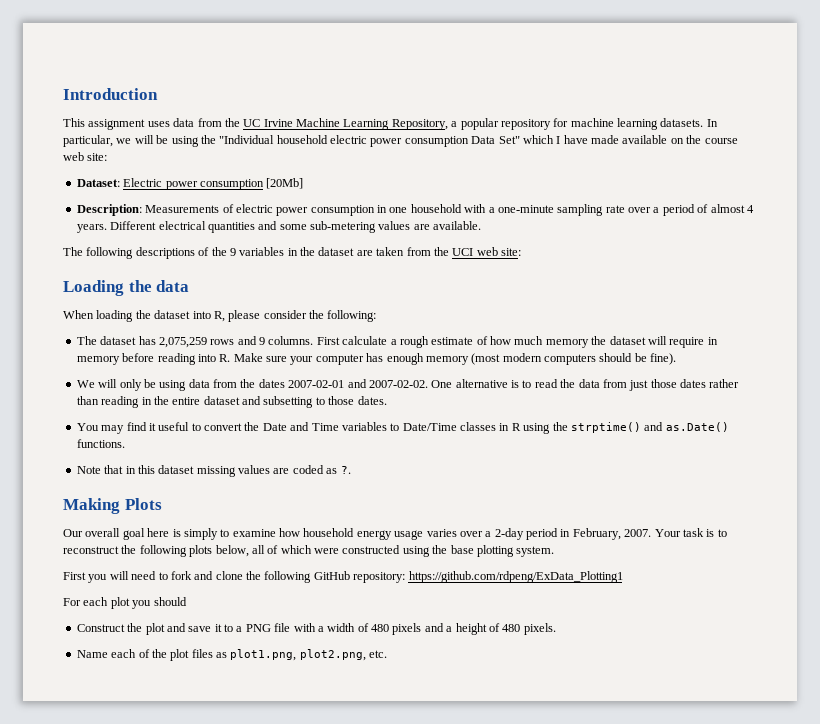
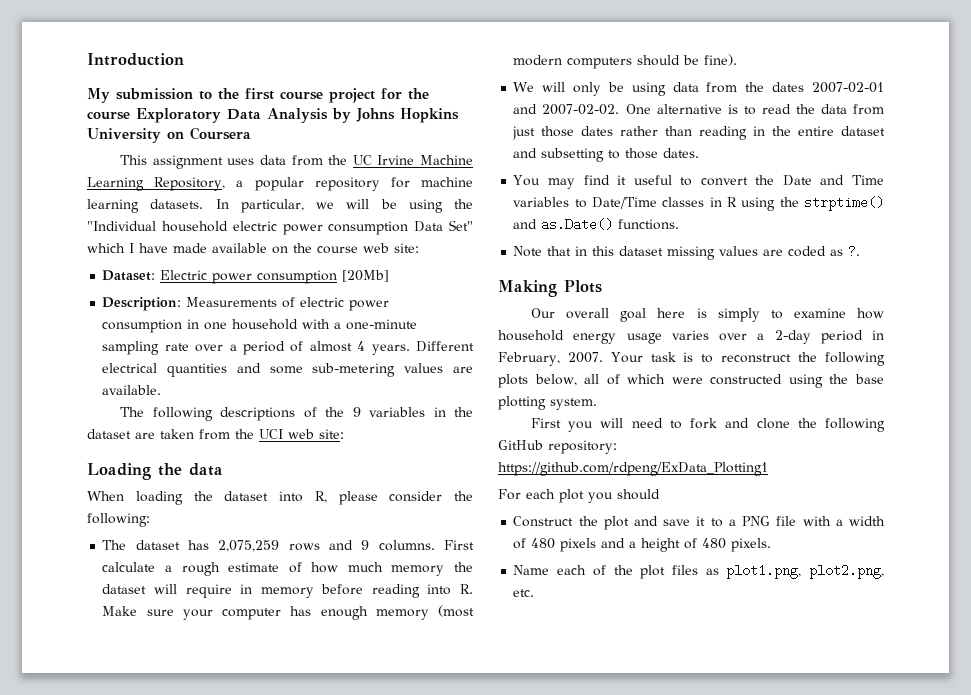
(158, 94) none -> [87,88,429,103] [87,108,459,123] [87,127,251,143] // My submission to the first course project for the course Exploratory Data Analysis by Johns Hopkins University on Coursera

